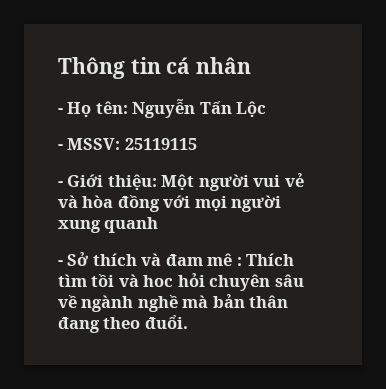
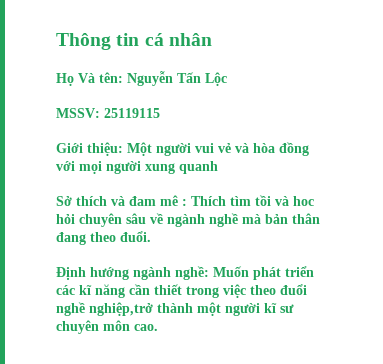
[58,102,92,117] - Họ -> [56,73,95,86] Họ Và
[58,144,63,150] - -> (227, 79) none
[58,181,63,187] - -> (160, 113) none
[58,260,63,266] - -> (218, 167) none
(188, 322) none -> [56,266,314,280] [56,284,307,298] [56,302,294,316] [56,320,158,334] // Định hướng ngành nghề: Muốn phát triển các kĩ năng cần thiết trong việc theo đuổi nghề nghiệp,trở thành một người kĩ sư chuyên môn cao.

